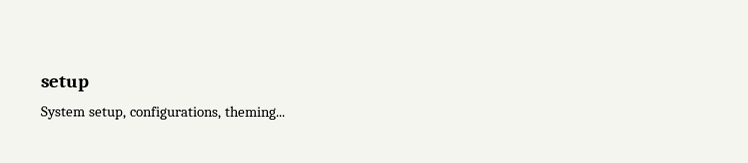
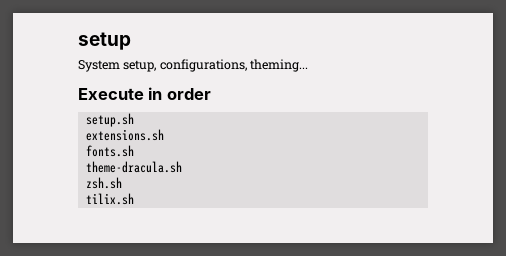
(285, 112) none -> [78,87,211,100] [85,113,134,127] [85,129,164,141] [85,145,134,157] [85,161,182,173] [85,177,122,189] [85,193,134,205] // Execute in order // setup.sh // extensions.sh // fonts.sh // theme-dracula.sh // zsh.sh // tilix.sh

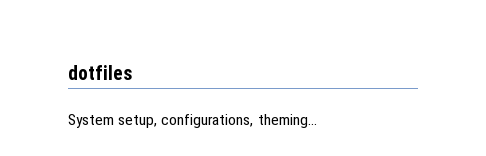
[78,32,131,50] setup -> [68,65,132,80] dotfiles
[78,87,211,100] [85,113,134,127] [85,129,164,141] [85,145,134,157] [85,161,182,173] [85,177,122,189] [85,193,134,205] // Execute in order // setup.sh // extensions.sh // fonts.sh // theme-dracula.sh // zsh.sh // tilix.sh -> (317, 121) none

